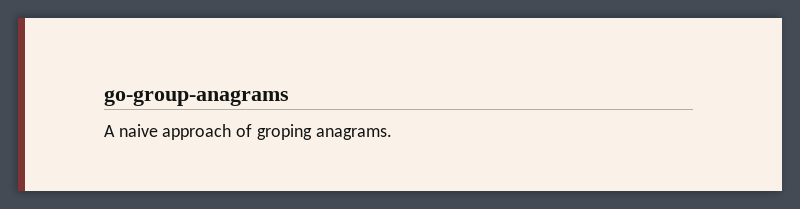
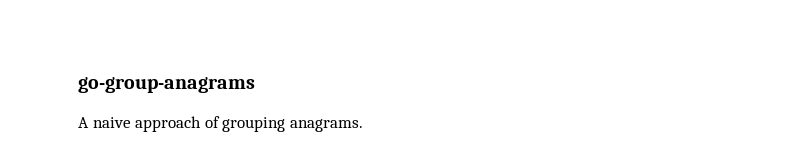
[256,124,312,140] groping -> [222,117,286,132] grouping

